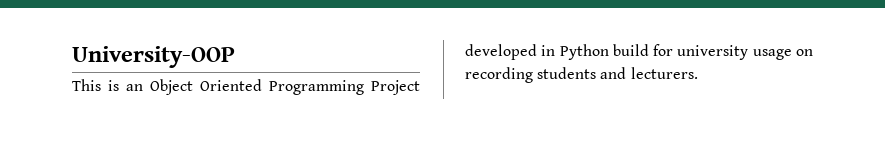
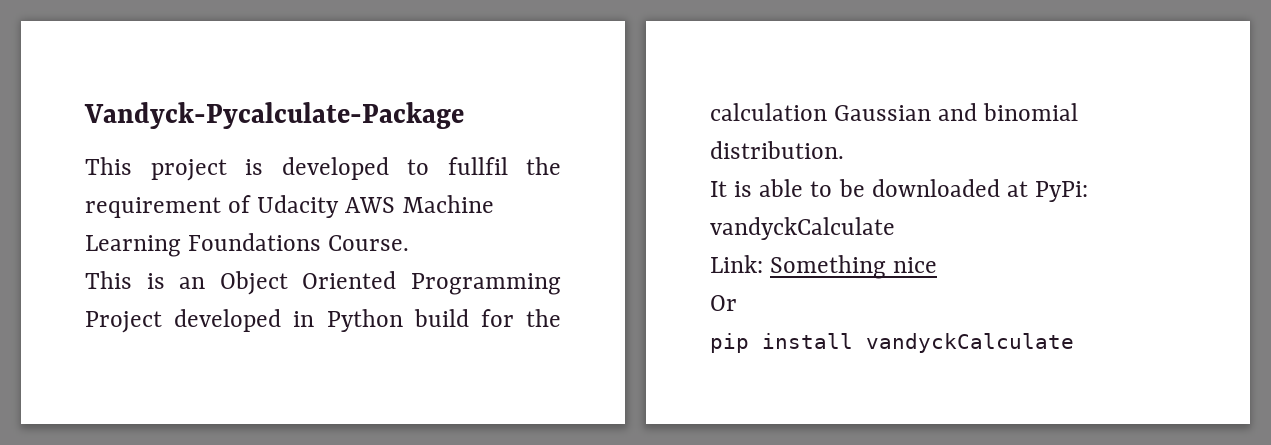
[72,46,235,68] University-OOP -> [84,102,464,129] [85,157,561,181] [85,195,494,218] [85,233,410,257] Vandyck-Pycalculate-Package // This project is developed to fullfil the requirement of Udacity AWS Machine Learning Foundations Course.
[677,45,813,60] [465,67,698,83] university usage on recording students and lecturers. -> [526,309,561,327] [710,103,1079,121] [710,141,844,159] [710,179,1089,202] [710,217,895,240] [710,255,938,279] [710,295,737,311] [710,333,1074,353] the calculation Gaussian and binomial distribution. // It is able to be downloaded at PyPi: vandyckCalculate // Link: Something nice // Or // pip install vandyckCalculate

